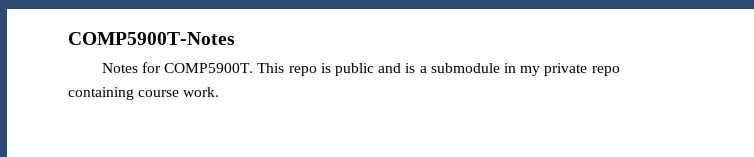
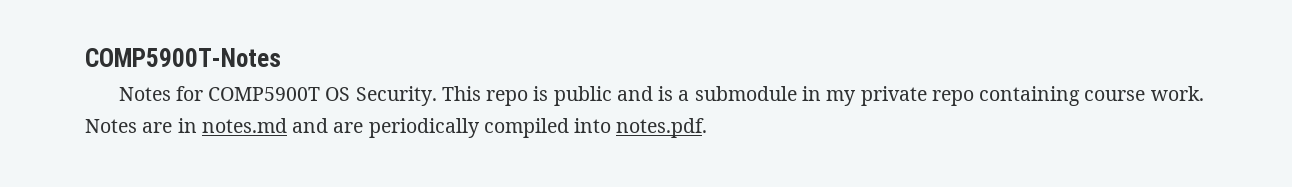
[164,63,254,73] COMP5900T. -> [208,86,437,106] COMP5900T OS Security.
(220, 92) none -> [85,118,708,138] // Notes are in notes.md and are periodically compiled into notes.pdf.

